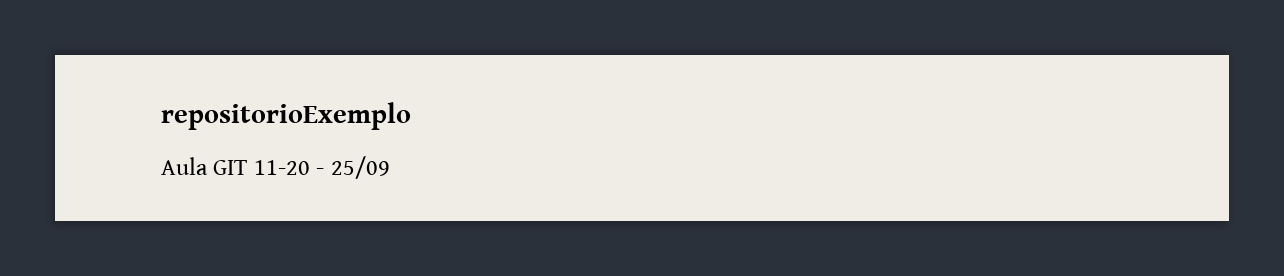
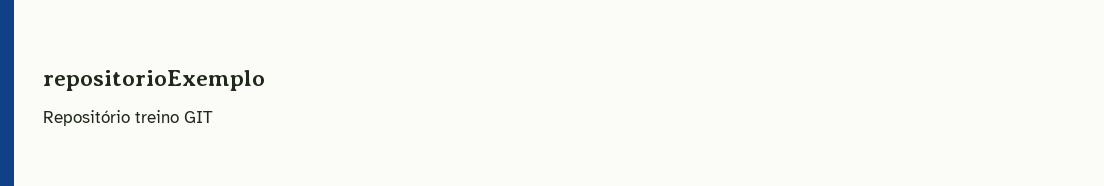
[161,156,390,179] Aula GIT 11-20 - 25/09 -> [43,110,213,126] Repositório treino GIT

